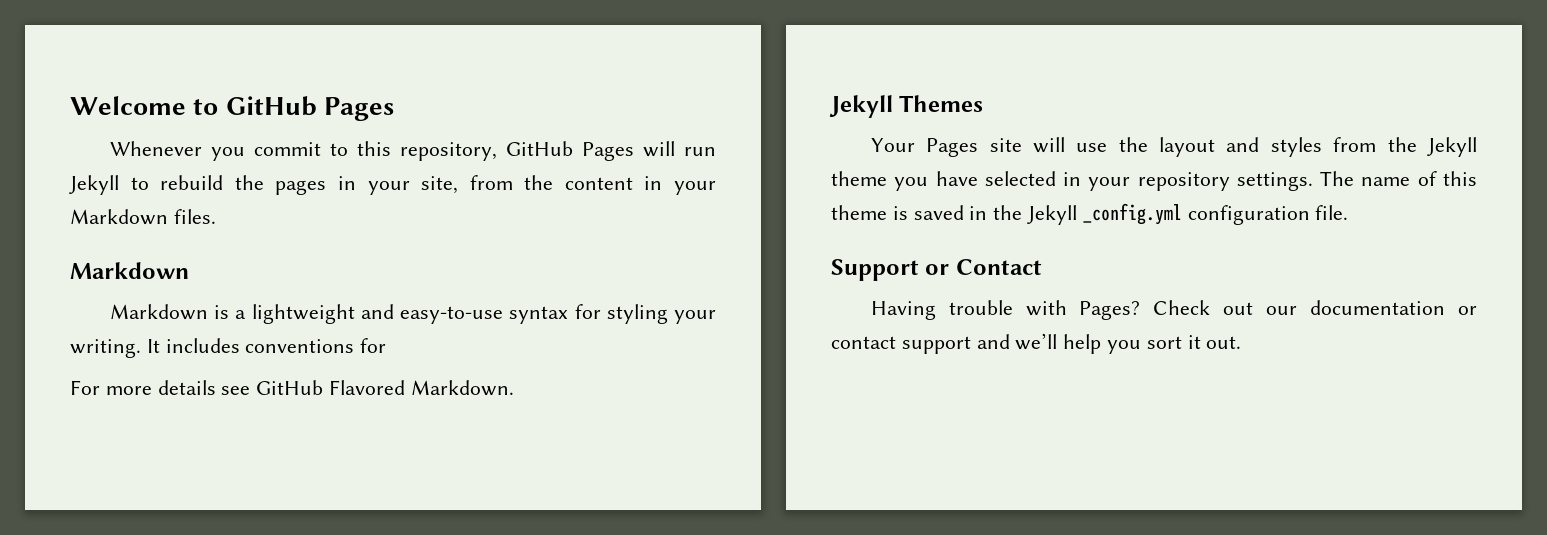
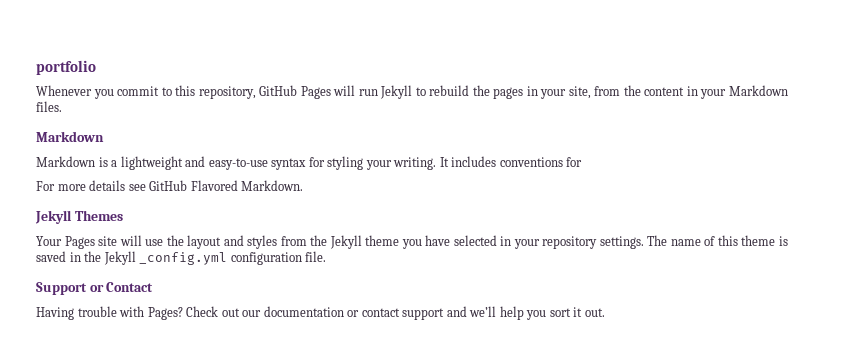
[70,96,394,121] Welcome to GitHub Pages -> [36,60,96,75] portfolio

